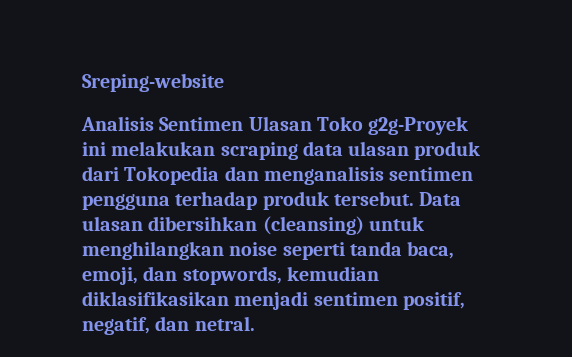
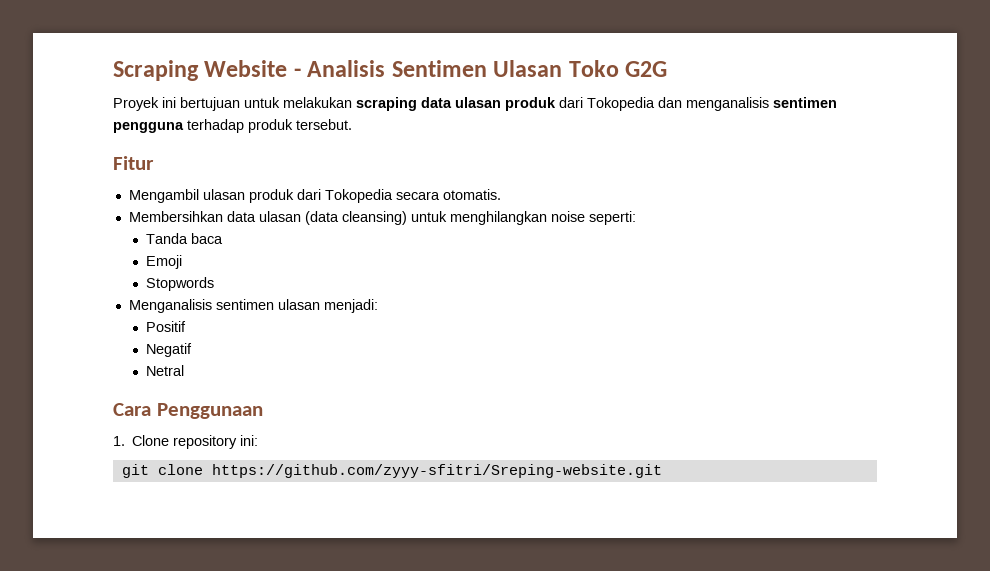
[82,73,224,92] Sreping-website // -> [113,60,301,81] Scraping Website -
[368,116,469,135] [82,142,106,156] g2g-Proyek ini -> [625,61,668,77] [113,97,280,111] G2G // Proyek ini bertujuan untuk
[419,192,462,206] [82,216,424,235] [82,241,455,260] [82,266,379,285] [82,291,465,310] [82,316,255,335] Data ulasan dibersihkan (cleansing) untuk menghilangkan noise seperti tanda baca, emoji, dan stopwords, kemudian diklasifikasikan menjadi sentimen positif, negatif, dan netral. -> [113,156,154,170] [128,189,501,203] [128,211,636,225] [145,233,223,244] [145,255,182,269] [145,277,214,291] [128,299,378,313] [145,321,186,332] [145,343,192,357] [145,365,184,376] [113,403,263,419] [113,435,259,449] [121,464,662,478] // Fitur // Mengambil ulasan produk dari Tokopedia secara otomatis. // Membersihkan data ulasan (data cleansing) untuk menghilangkan noise seperti: // Tanda baca // Emoji // Stopwords // Menganalisis sentimen ulasan menjadi: // Positif // Negatif // Netral // Cara Penggunaan // 1. Clone repository ini: // git clone https://github.com/zyyy-sfitri/Sreping-website.git

